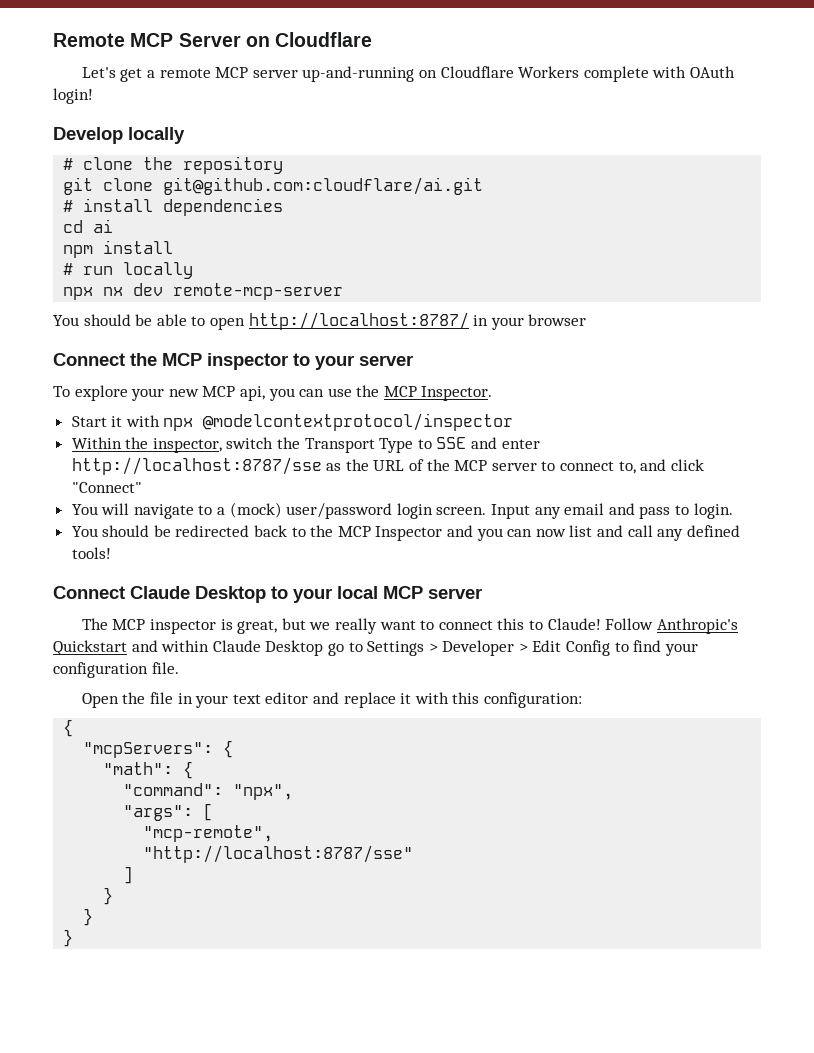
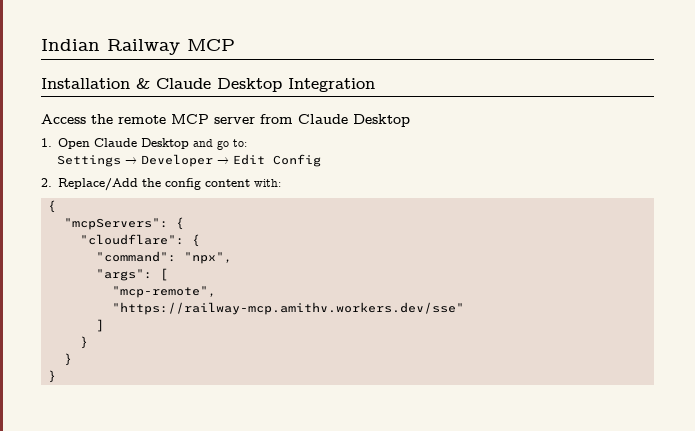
[53,32,373,47] [81,66,735,82] [53,88,93,104] [53,127,185,144] [63,156,284,174] [63,177,484,195] [63,198,284,216] [63,219,114,233] [63,240,174,258] [63,262,194,279] [63,283,344,300] [53,312,587,330] [53,353,413,370] [53,385,493,401] [71,413,514,431] [71,437,540,453] [71,457,704,475] [71,482,142,493] [71,502,733,519] [71,525,740,541] [71,547,111,559] [53,586,482,603] [81,618,738,634] [53,640,698,656] [53,662,179,678] [81,692,582,708] Remote MCP Server on Cloudflare // Let's get a remote MCP server up-and-running on Cloudflare Workers complete with OAuth login! // Develop locally // # clone the repository // git clone git@github.com:cloudflare/ai.git // # install dependencies // cd ai // npm install // # run locally // npx nx dev remote-mcp-server // You should be able to open http://localhost:8787/ in your browser // Connect the MCP inspector to your server // To explore your new MCP api, you can use the MCP Inspector. // Start it with npx @modelcontextprotocol/inspector // Within the inspector, switch the Transport Type to SSE and enter http://localhost:8787/sse as the URL of the MCP server to connect to, and click "Connect" // You will navigate to a (mock) user/password login screen. Input any email and pass to login. // You should be redirected back to the MCP Inspector and you can now list and call any defined tools! // Connect Claude Desktop to your local MCP server // The MCP inspector is great, but we really want to connect this to Claude! Follow Anthropic's Quickstart and within Claude Desktop go to Settings > Developer > Edit Config to find your configuration file. // Open the file in your text editor and replace it with this configuration: -> [41,39,235,55] [41,78,375,92] [41,114,410,127] [41,138,247,150] [57,154,322,167] [41,178,281,191] Indian Railway MCP // Installation & Claude Desktop Integration // Access the remote MCP server from Claude Desktop // 1. Open Claude Desktop and go to: // Settings → Developer → Edit Config // 2. Replace/Add the config content with:
[103,762,174,775] "math": -> [79,234,184,245] "cloudflare":
[143,845,414,863] "http://localhost:8787/sse" -> [111,302,464,315] "https://railway-mcp.amithv.workers.dev/sse"

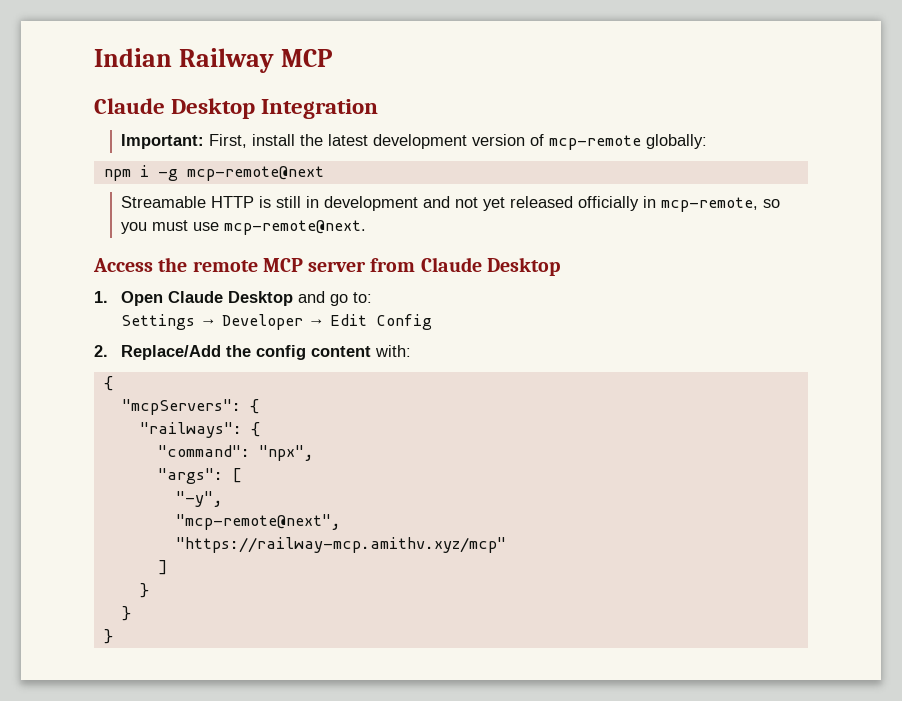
[41,78,150,89] Installation & -> (333, 58) none
(375, 85) none -> [121,134,708,150] [103,165,324,181] [121,196,781,212] [121,220,367,235] // Important: First, install the latest development version of mcp-remote globally: // npm i -g mcp-remote@next // Streamable HTTP is still in development and not yet released officially in mcp-remote, so you must use mcp-remote@next.
[79,234,184,245] "cloudflare": -> [139,422,242,438] "railways":
[111,286,216,298] [111,302,464,315] "mcp-remote", // "https://railway-mcp.amithv.workers.dev/sse" -> [175,491,223,507] [175,514,341,530] [175,537,506,553] "-y", // "mcp-remote@next", // "https://railway-mcp.amithv.xyz/mcp"

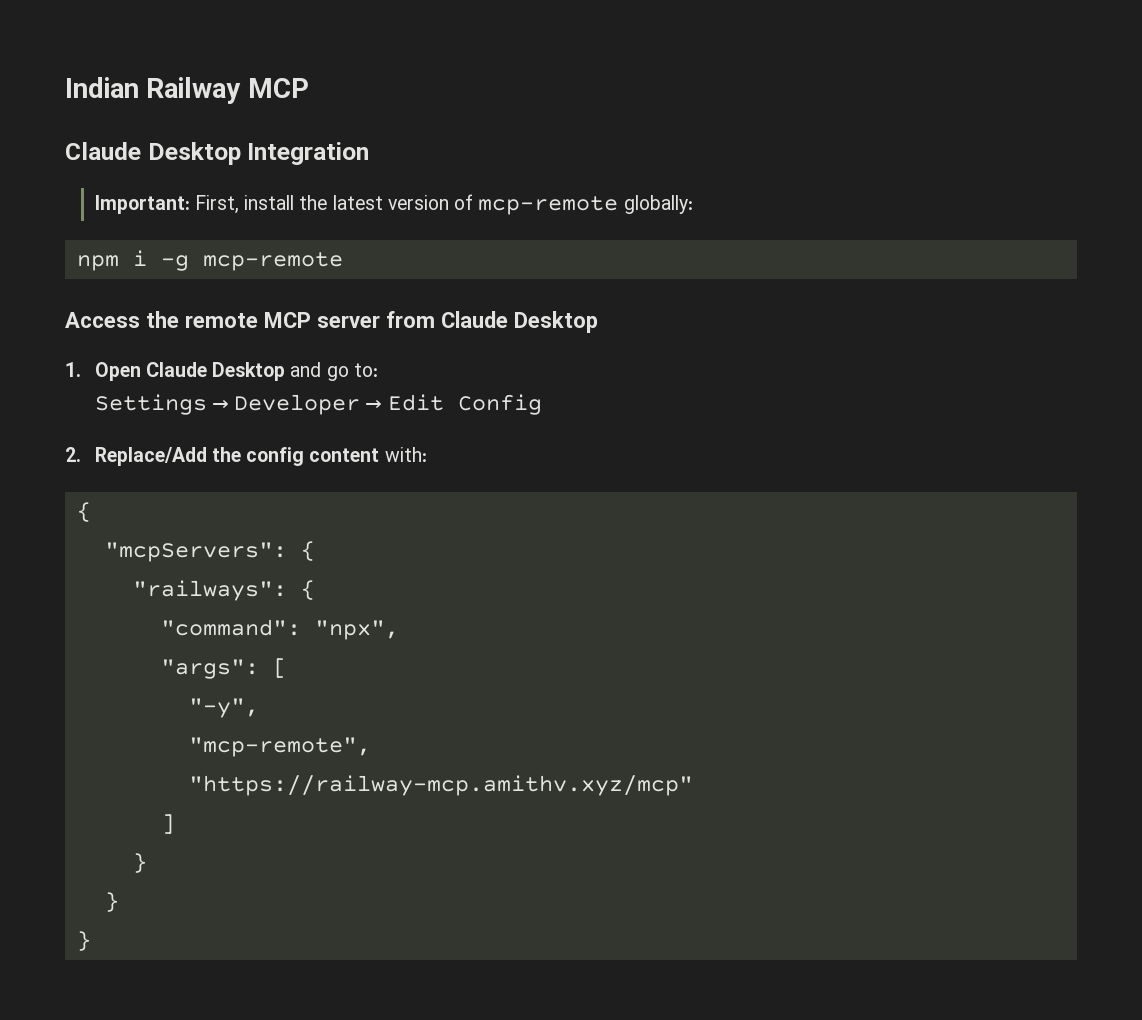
[373,134,468,149] development -> (383, 202) none
[186,166,324,181] [121,196,781,212] [121,220,367,235] mcp-remote@next // Streamable HTTP is still in development and not yet released officially in mcp-remote, so you must use mcp-remote@next. -> [202,252,343,271] mcp-remote
[175,514,341,530] "mcp-remote@next", -> [188,737,371,757] "mcp-remote",

